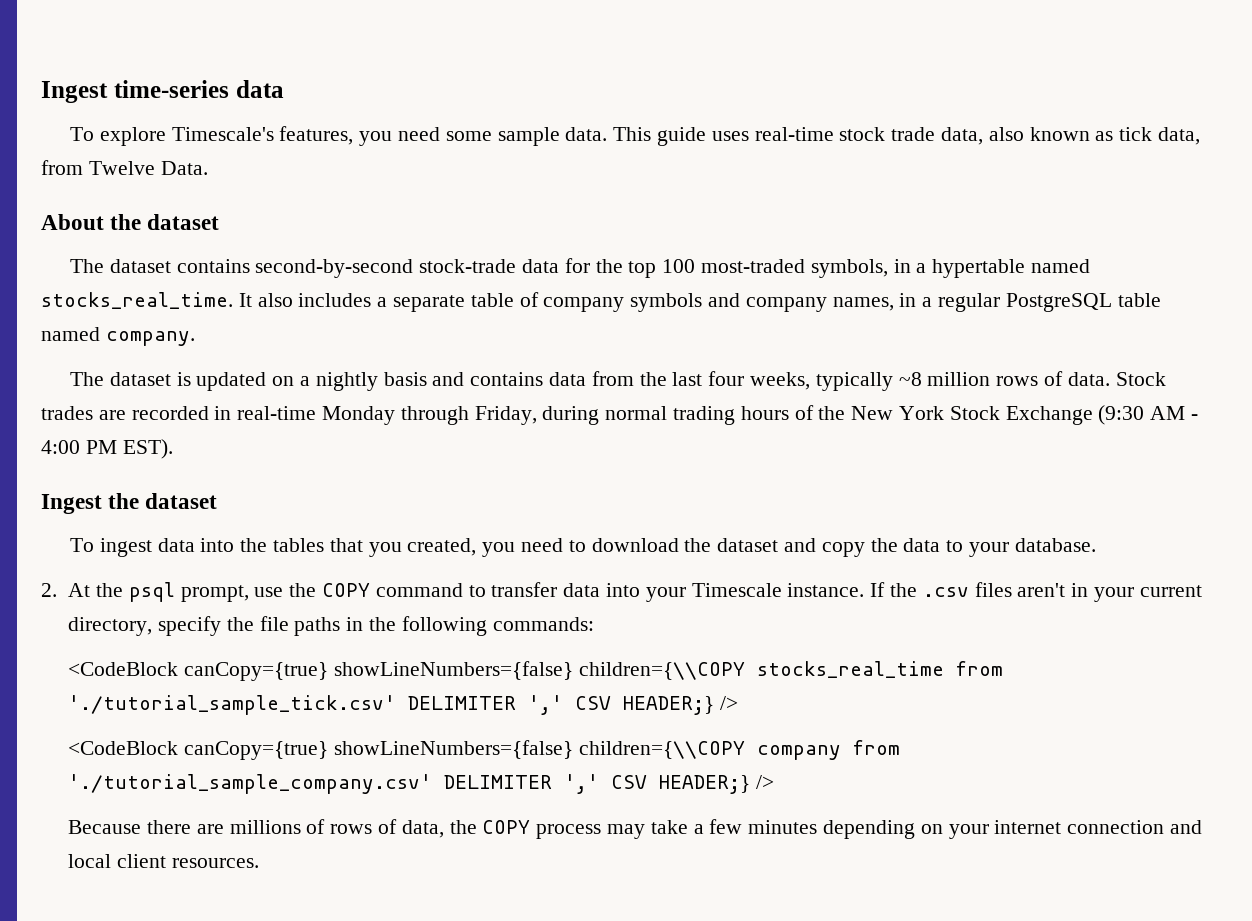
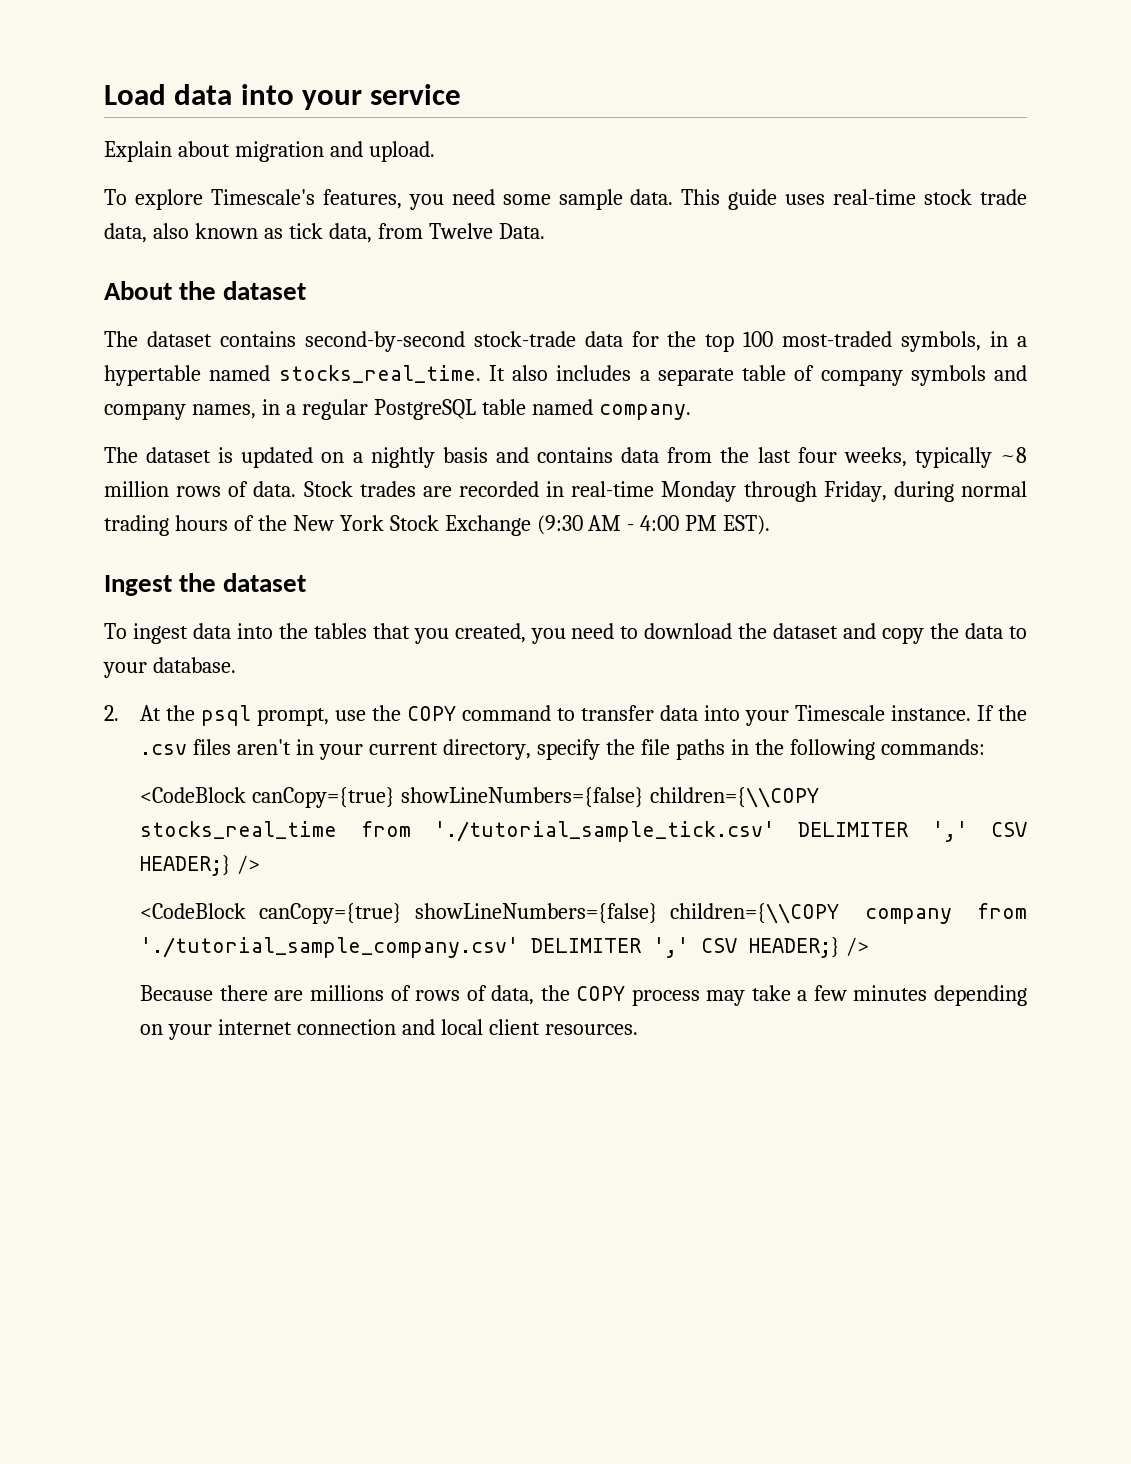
[41,80,284,103] Ingest time-series data -> [104,84,462,110] [104,141,435,162] Load data into your service // Explain about migration and upload.

